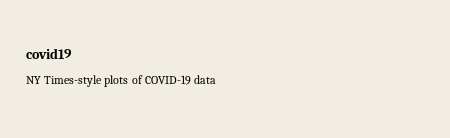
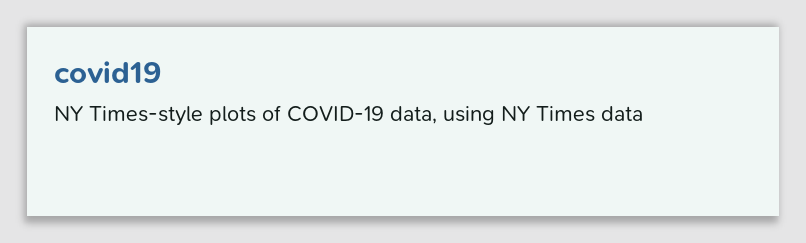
(191, 80) none -> [390,106,595,125] data, using NY Times

